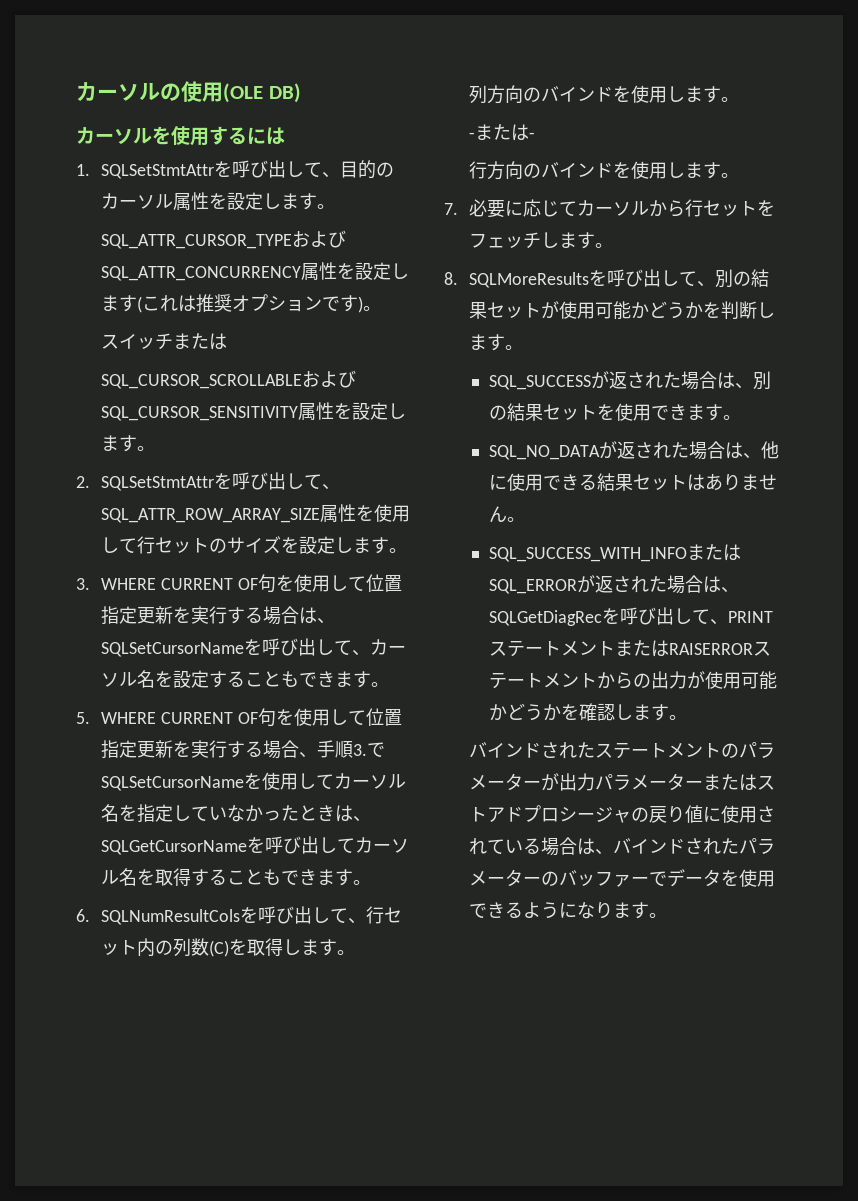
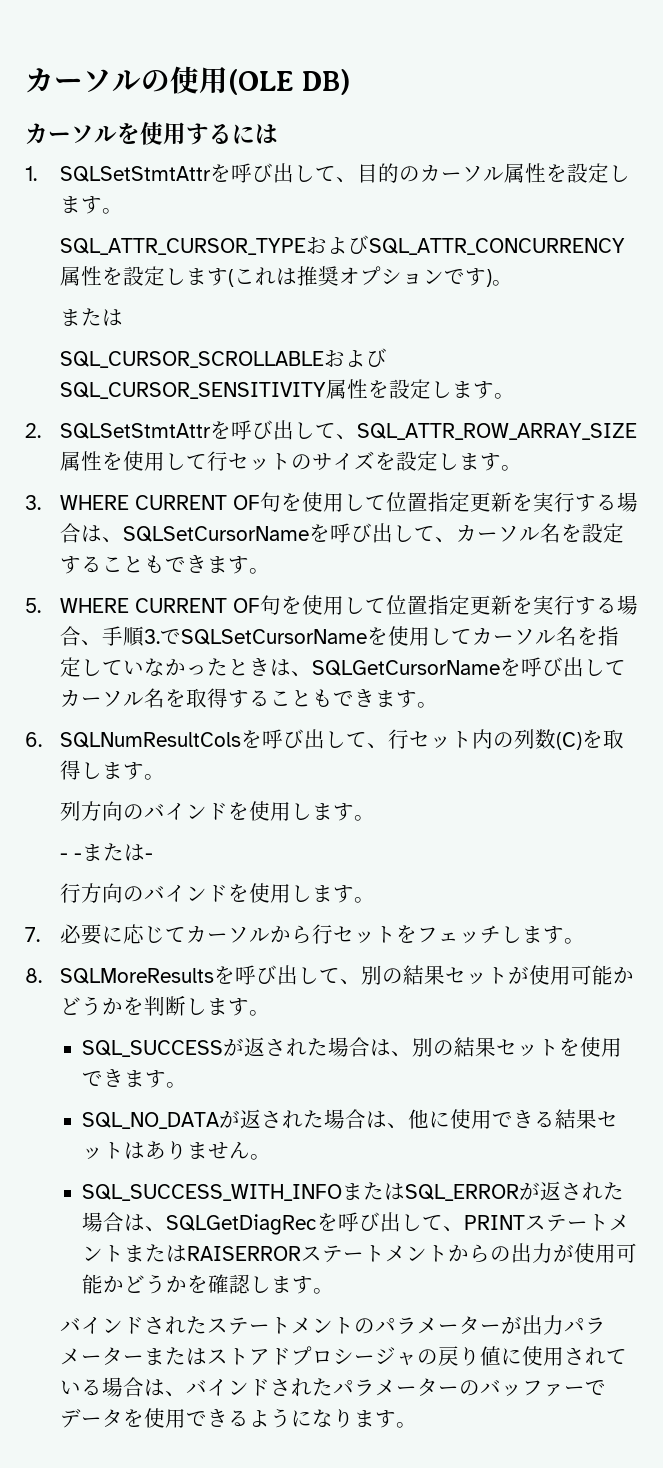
[100,333,173,349] スイッチ -> (513, 283) none
(475, 135) none -> [73,853,82,860] -

